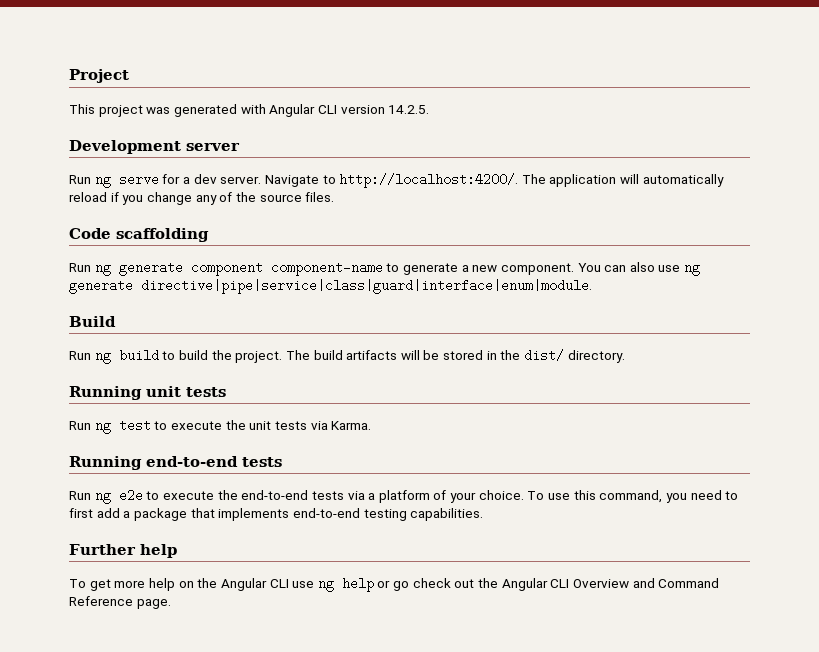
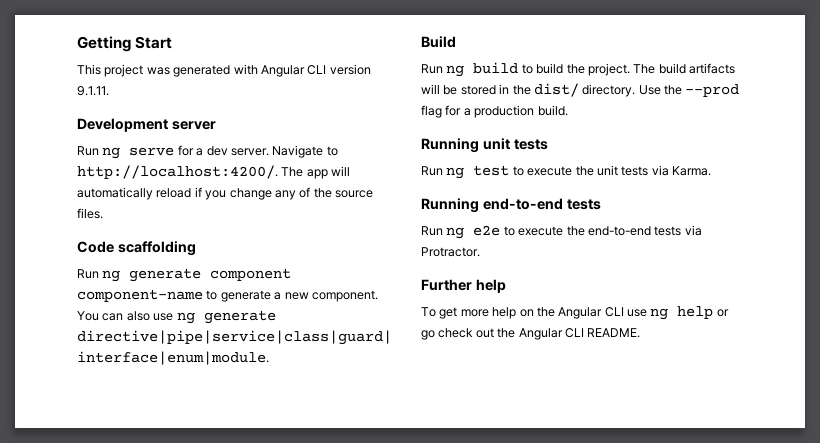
[69,69,129,83] Project -> [77,36,173,52] Getting Start
[388,105,430,114] 14.2.5. -> [77,86,109,96] 9.1.11.
[549,174,617,187] application -> [306,169,328,179] app
(625, 356) none -> [638,84,740,97] [421,105,568,118] Use the --prod flag for a production build.
[368,490,739,503] [69,508,484,521] a platform of your choice. To use this command, you need to first add a package that implements end-to-end testing capabilities. -> [421,247,480,257] Protractor.
[572,578,720,588] [69,596,171,609] Overview and Command Reference page. -> [587,328,641,338] README.

